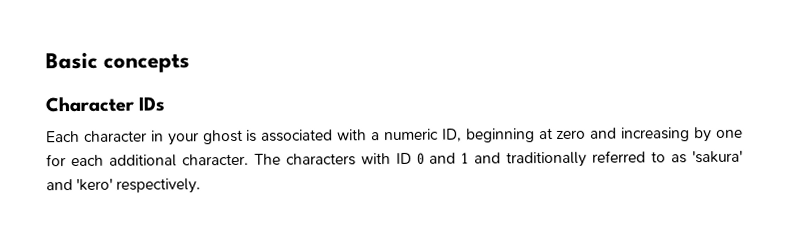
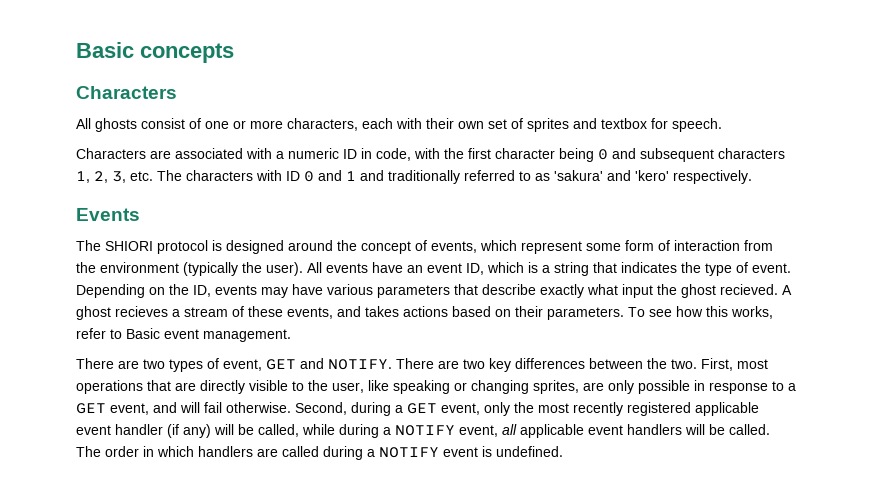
[45,96,166,113] [46,127,743,146] [46,153,249,167] Character IDs // Each character in your ghost is associated with a numeric ID, beginning at zero and increasing by one for each additional character. -> [76,86,177,99] [76,118,722,132] [76,148,785,162] [76,171,153,183] Characters // All ghosts consist of one or more characters, each with their own set of sprites and textbox for speech. // Characters are associated with a numeric ID in code, with the first character being 0 and subsequent characters 1, 2, 3, etc.
(202, 186) none -> [76,208,140,221] [76,240,773,254] [76,262,791,276] [76,284,792,298] [76,306,773,320] [76,328,291,342] [76,358,768,372] [76,380,796,394] [76,402,759,416] [76,424,770,438] [76,446,563,460] // Events // The SHIORI protocol is designed around the concept of events, which represent some form of interaction from the environment (typically the user). All events have an event ID, which is a string that indicates the type of event. Depending on the ID, events may have various parameters that describe exactly what input the ghost recieved. A ghost recieves a stream of these events, and takes actions based on their parameters. To see how this works, refer to Basic event management. // There are two types of event, GET and NOTIFY. There are two key differences between the two. First, most operations that are directly visible to the user, like speaking or changing sprites, are only possible in response to a GET event, and will fail otherwise. Second, during a GET event, only the most recently registered applicable event handler (if any) will be called, while during a NOTIFY event, all applicable event handlers will be called. The order in which handlers are called during a NOTIFY event is undefined.

